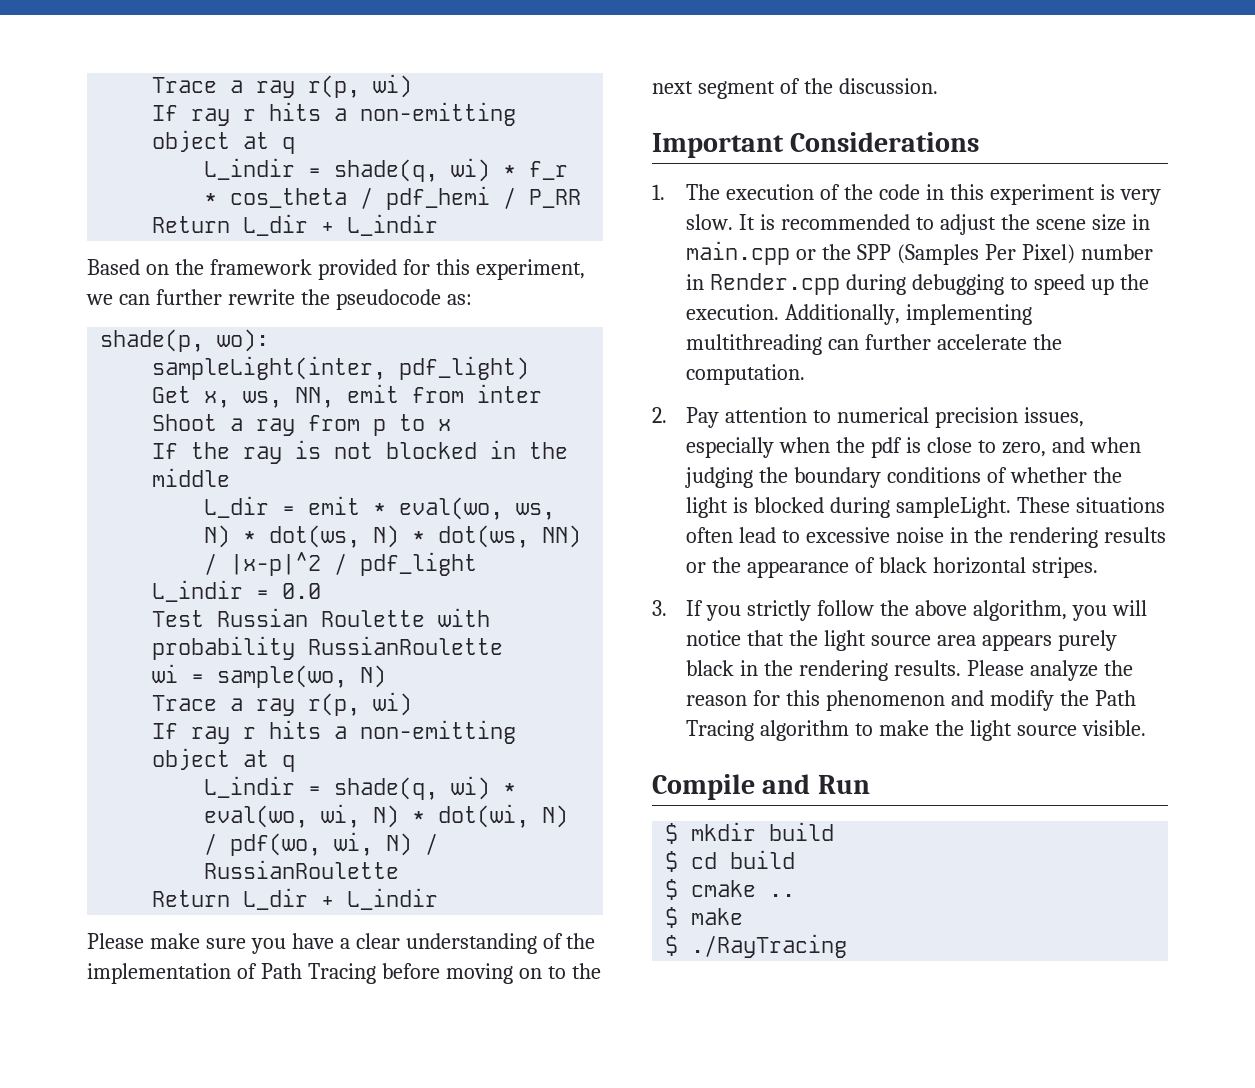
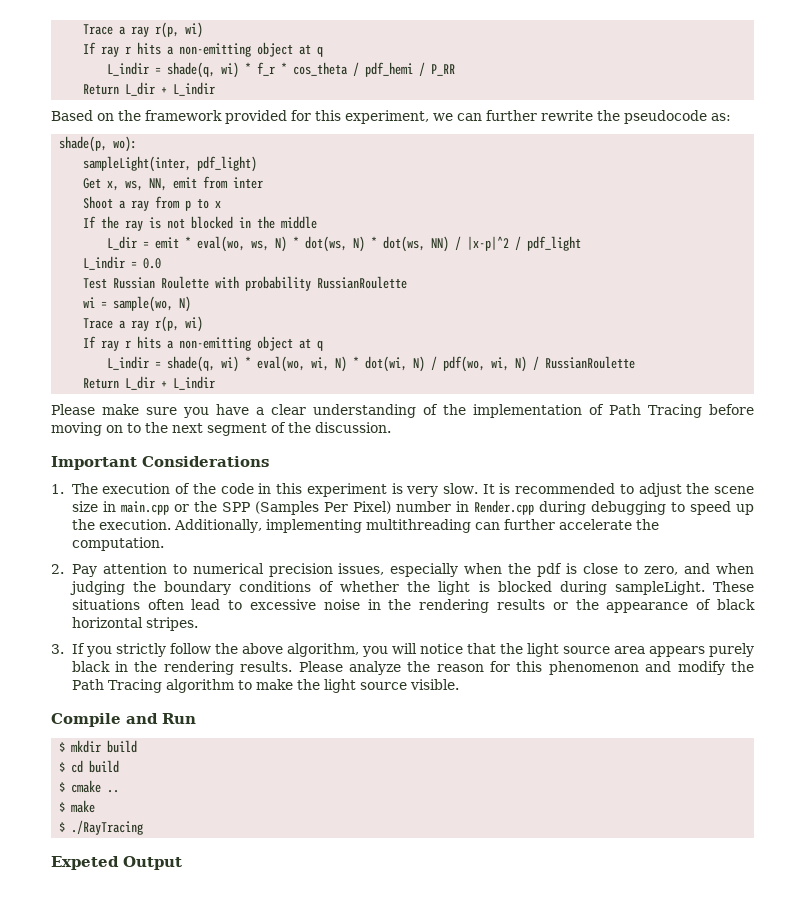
(848, 946) none -> [51,856,182,870] // Expeted Output

